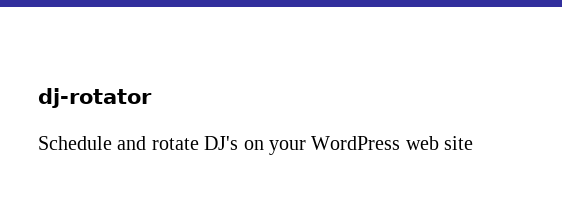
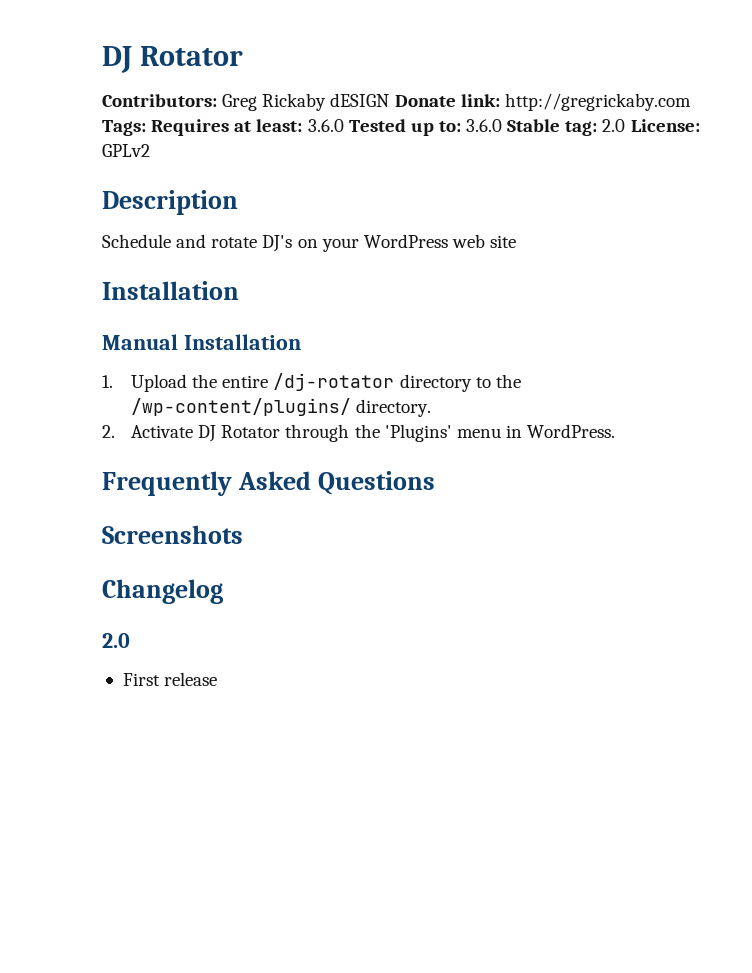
[38,88,152,108] dj-rotator -> [102,46,243,73] [102,93,691,111] [102,119,700,136] [102,144,150,157] [102,190,238,215] DJ Rotator // Contributors: Greg Rickaby dESIGN Donate link: http://gregrickaby.com Tags: Requires at least: 3.6.0 Tested up to: 3.6.0 Stable tag: 2.0 License: GPLv2 // Description
(474, 143) none -> [102,281,239,300] [102,334,301,350] [102,373,521,392] [131,398,432,417] [102,424,616,442] [102,471,435,496] [102,525,243,544] [102,579,223,604] [102,633,130,648] [122,672,218,686] // Installation // Manual Installation // 1. Upload the entire /dj-rotator directory to the /wp-content/plugins/ directory. // 2. Activate DJ Rotator through the 'Plugins' menu in WordPress. // Frequently Asked Questions // Screenshots // Changelog // 2.0 // First release

